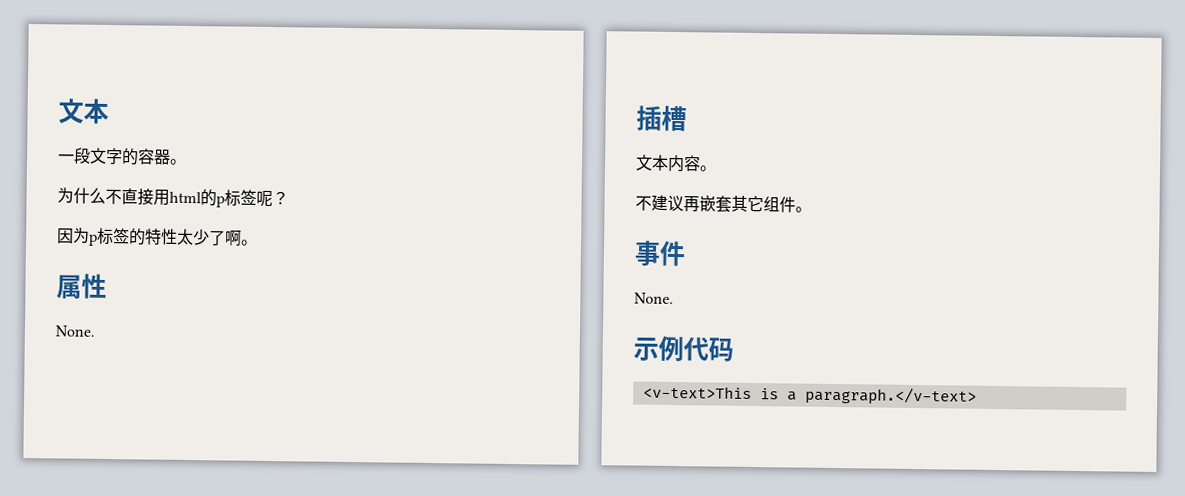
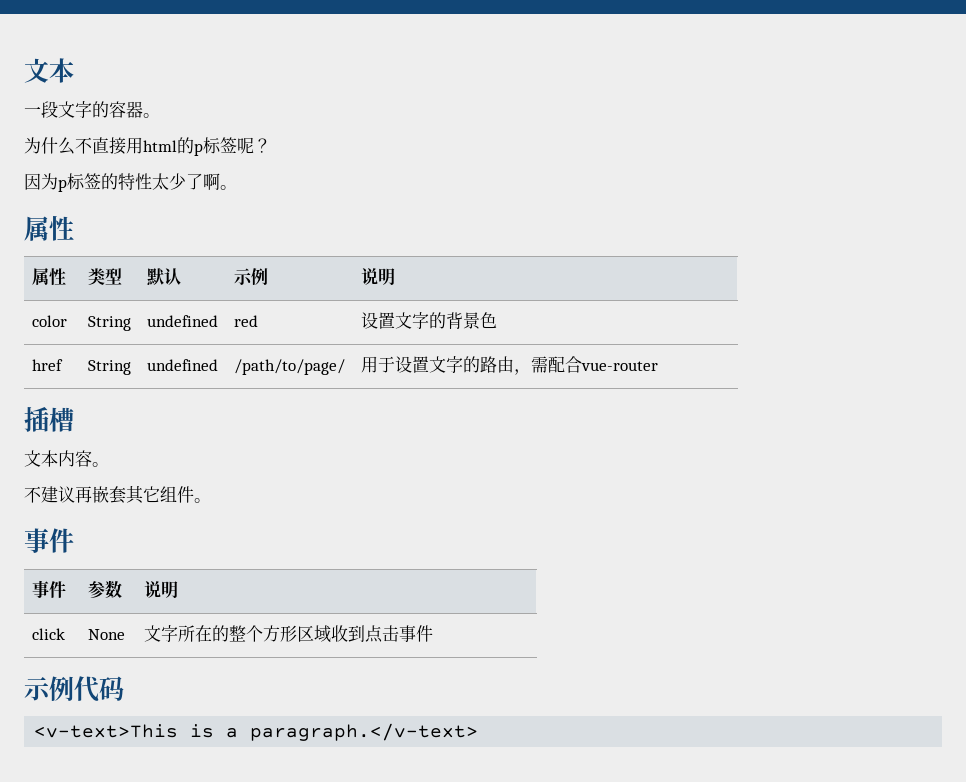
[55,325,95,337] // None. -> [31,268,66,286] [87,268,122,285] [146,268,181,286] [233,268,268,285] [360,268,395,285] [31,315,67,327] [87,316,131,331] [146,315,218,327] [233,315,258,327] [360,312,497,330] [31,359,63,371] [87,360,131,375] [146,359,218,371] [233,359,345,375] [360,356,658,375] // 属性 | 类型 | 默认 | 示例 | 说明 // color | String | undefined | red | 设置文字的背景色 // href | String | undefined | /path/to/page/ | 用于设置文字的路由，需配合vue-router
[634,292,674,305] // None. -> [31,580,66,598] [87,580,122,599] [143,581,178,598] [31,628,65,640] [87,629,125,640] [143,625,433,643] // 事件 | 参数 | 说明 // click | None | 文字所在的整个方形区域收到点击事件

